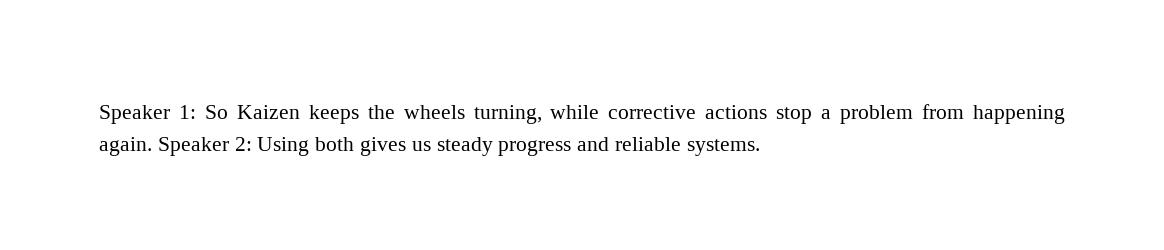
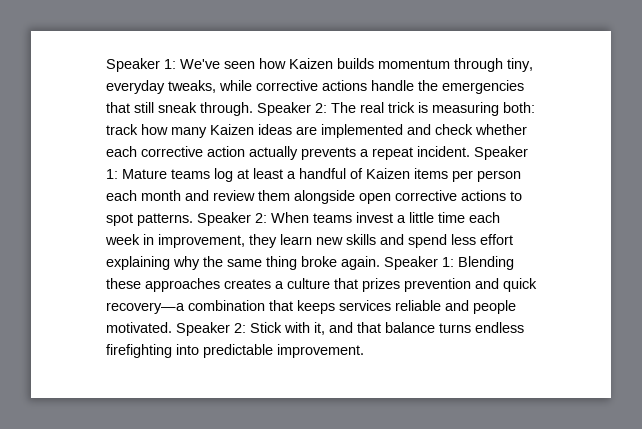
[99,104,1065,124] [99,137,760,156] Speaker 1: So Kaizen keeps the wheels turning, while corrective actions stop a problem from happening again. Speaker 2: Using both gives us steady progress and reliable systems. -> [106,58,533,72] [106,80,524,94] [106,102,535,116] [106,124,527,138] [106,146,528,160] [106,168,521,182] [106,190,522,204] [106,212,500,226] [105,234,513,248] [106,256,514,270] [106,278,537,292] [106,300,516,314] [106,322,524,336] [106,344,364,358] Speaker 1: We've seen how Kaizen builds momentum through tiny, everyday tweaks, while corrective actions handle the emergencies that still sneak through. Speaker 2: The real trick is measuring both: track how many Kaizen ideas are implemented and check whether each corrective action actually prevents a repeat incident. Speaker 1: Mature teams log at least a handful of Kaizen items per person each month and review them alongside open corrective actions to spot patterns. Speaker 2: When teams invest a little time each week in improvement, they learn new skills and spend less effort explaining why the same thing broke again. Speaker 1: Blending these approaches creates a culture that prizes prevention and quick recovery—a combination that keeps services reliable and people motivated. Speaker 2: Stick with it, and that balance turns endless firefighting into predictable improvement.

